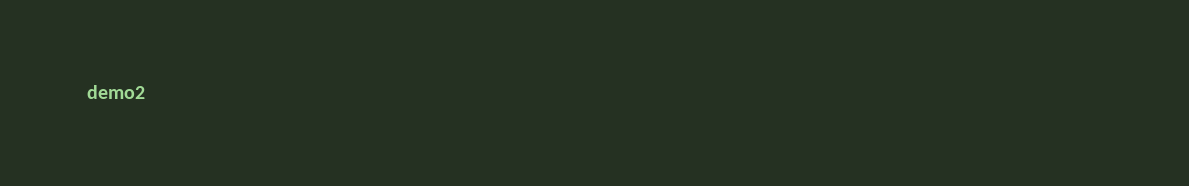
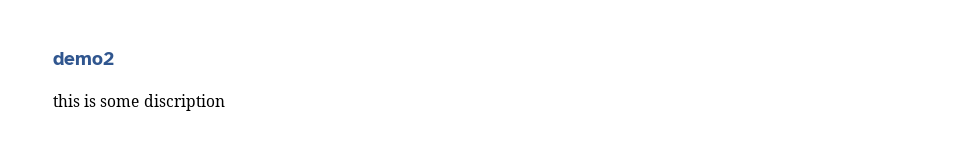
(145, 92) none -> [53,94,225,111] // this is some discription

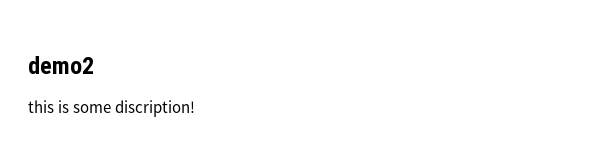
[143,94,225,111] discription -> [115,100,196,117] discription!

